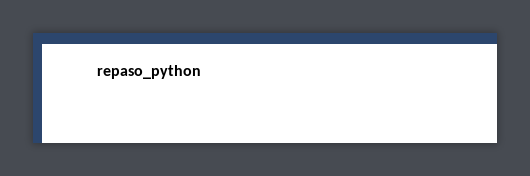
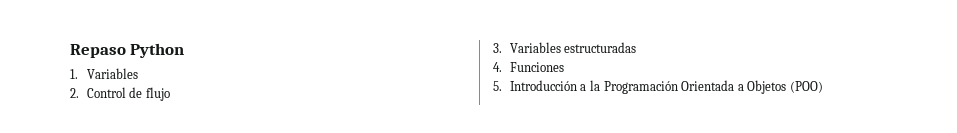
[97,65,201,79] repaso_python -> [70,43,185,58] [70,68,138,79] [70,87,170,101] [493,42,637,53] [493,62,564,72] [493,80,823,94] Repaso Python // 1. Variables // 2. Control de flujo // 3. Variables estructuradas // 4. Funciones // 5. Introducción a la Programación Orientada a Objetos (POO)

